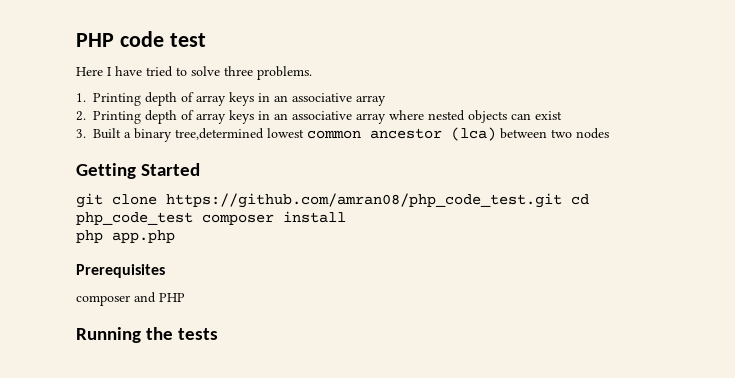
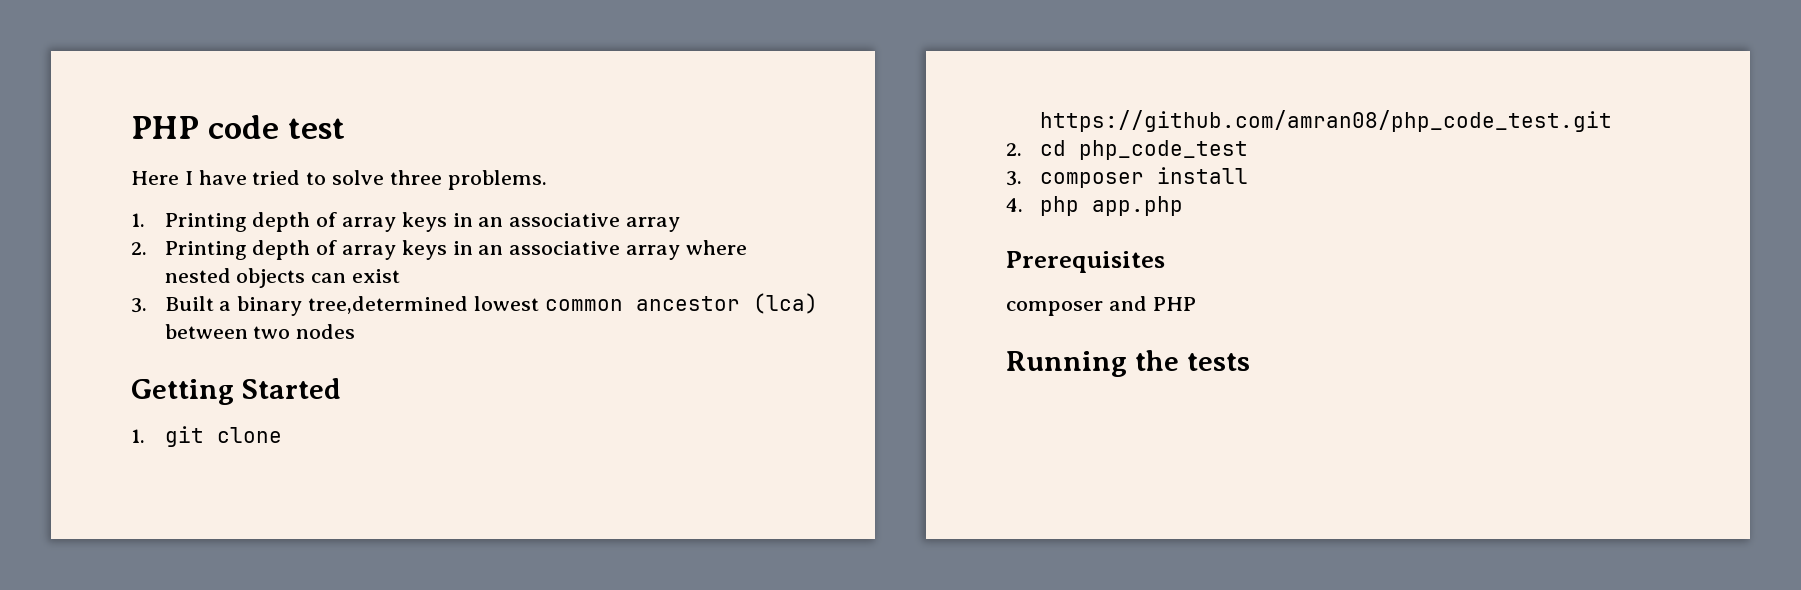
(201, 169) none -> [131,429,145,443] 1.
(562, 200) none -> [1006,143,1022,156] // 2.
(193, 218) none -> [1006,171,1022,186] // 3.
(346, 217) none -> [1006,198,1023,212] 4.

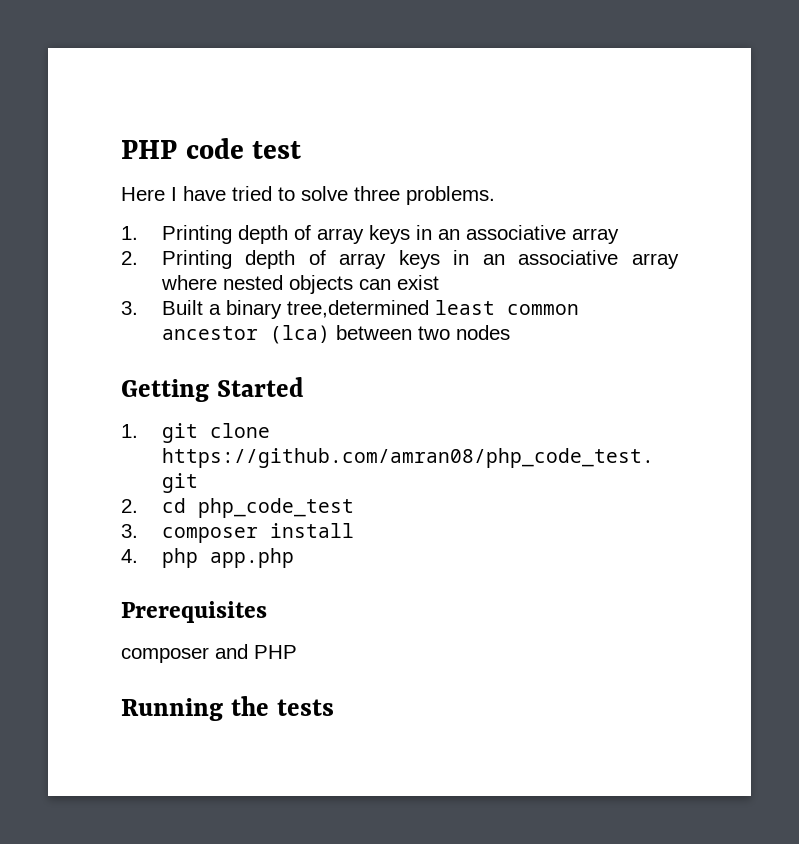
[473,296,539,311] lowest -> [434,300,495,315] least

